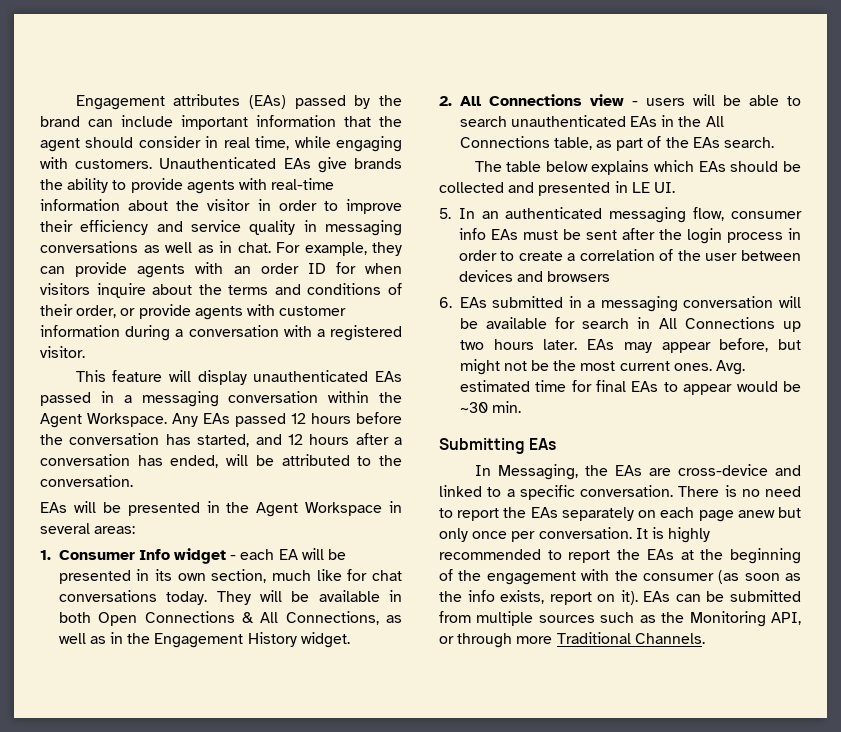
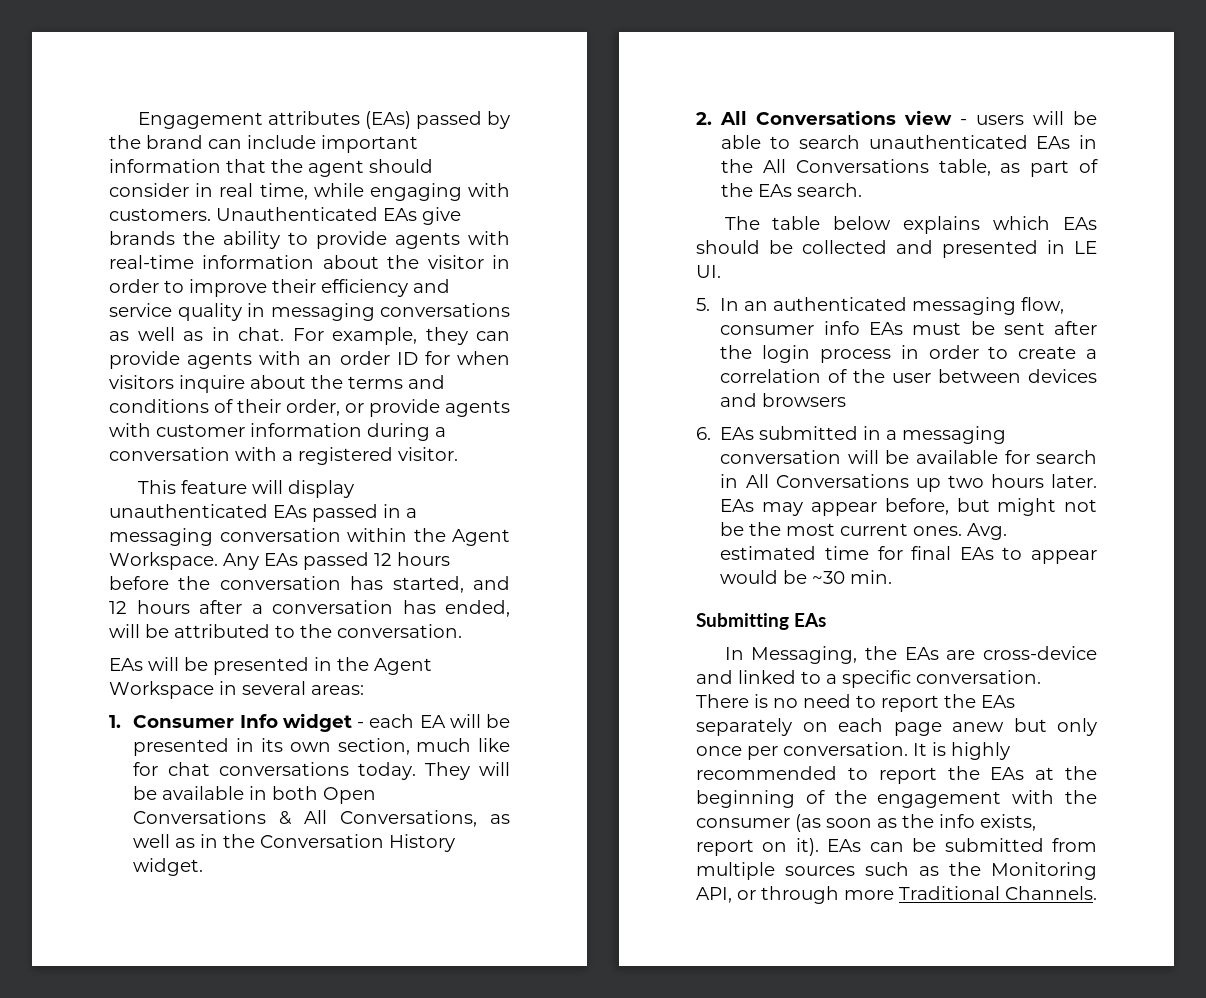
[144,611,235,623] Connections -> [133,810,267,824] Conversations
[285,611,379,625] Connections, -> [340,810,478,827] Conversations,
[154,633,244,648] Engagement -> [260,834,385,848] Conversation
[488,94,582,106] Connections -> [756,110,897,125] Conversations
[459,136,550,148] Connections -> [795,159,929,173] Conversations
[684,317,775,329] Connections -> [775,474,909,488] Conversations

